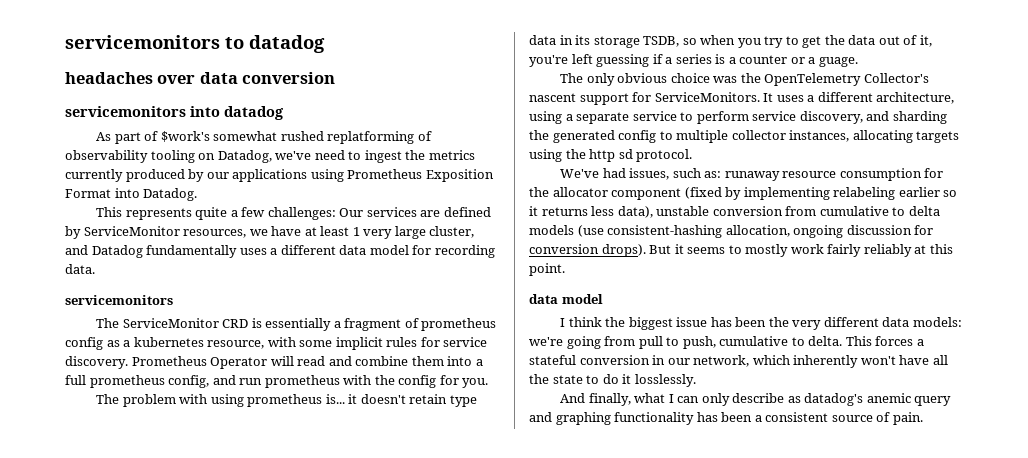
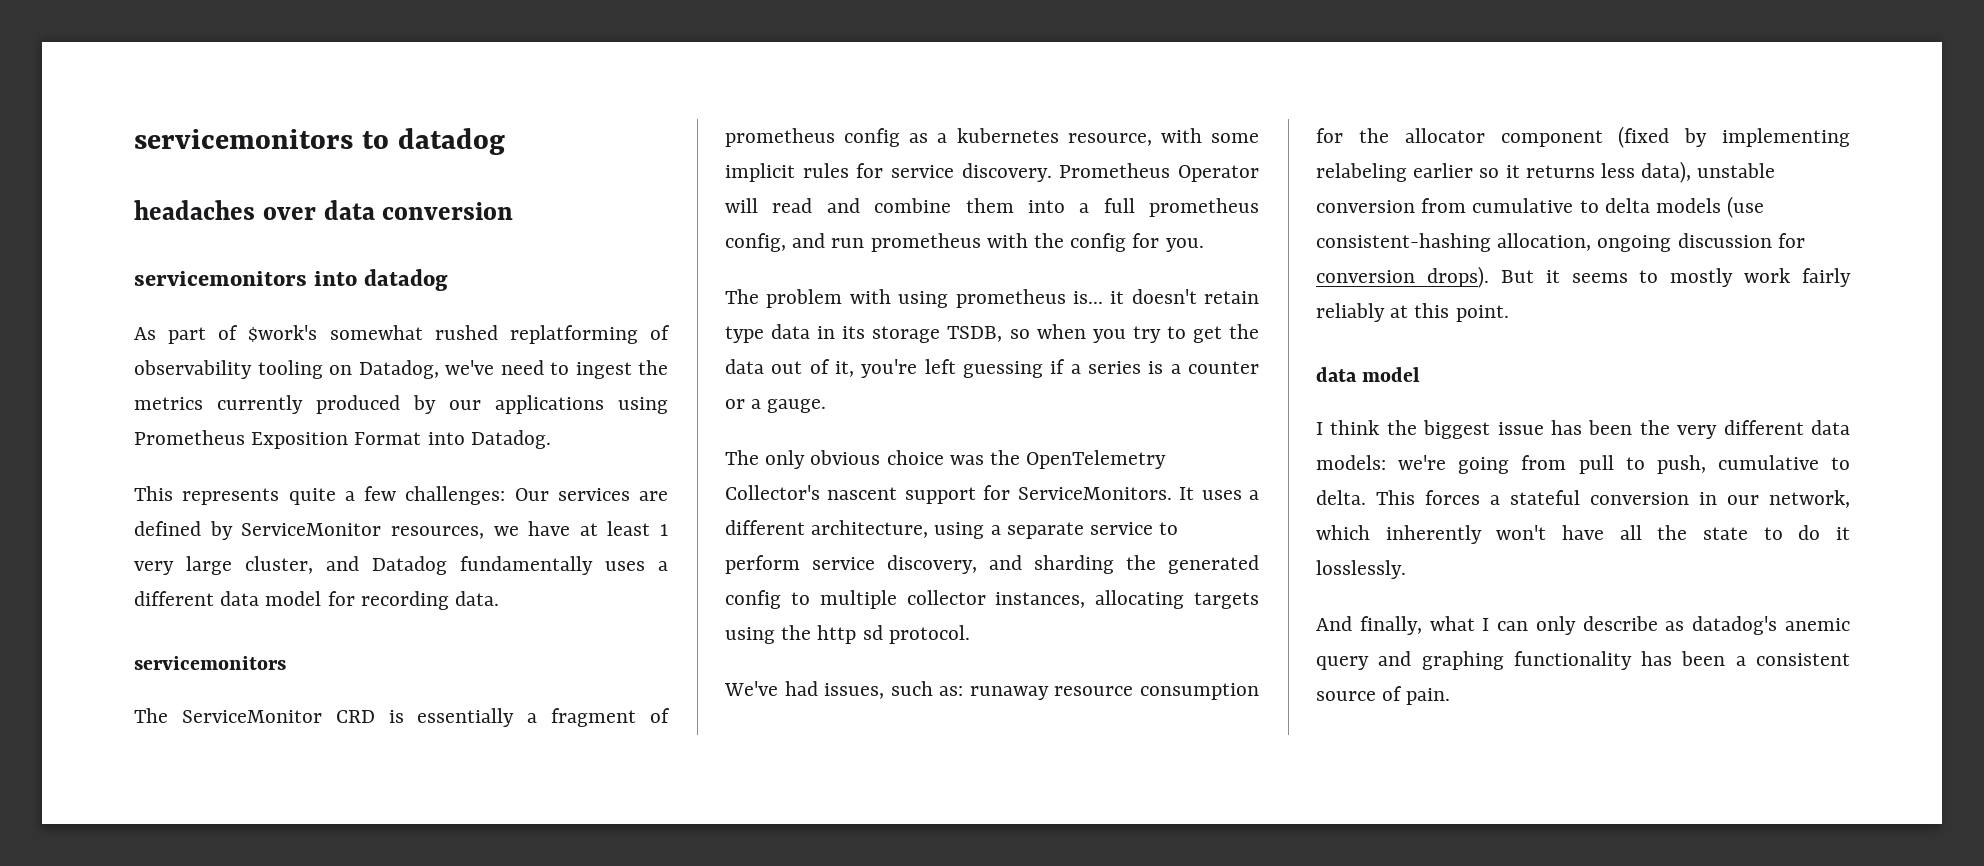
[818,57,858,67] guage. -> [767,399,827,413] gauge.

